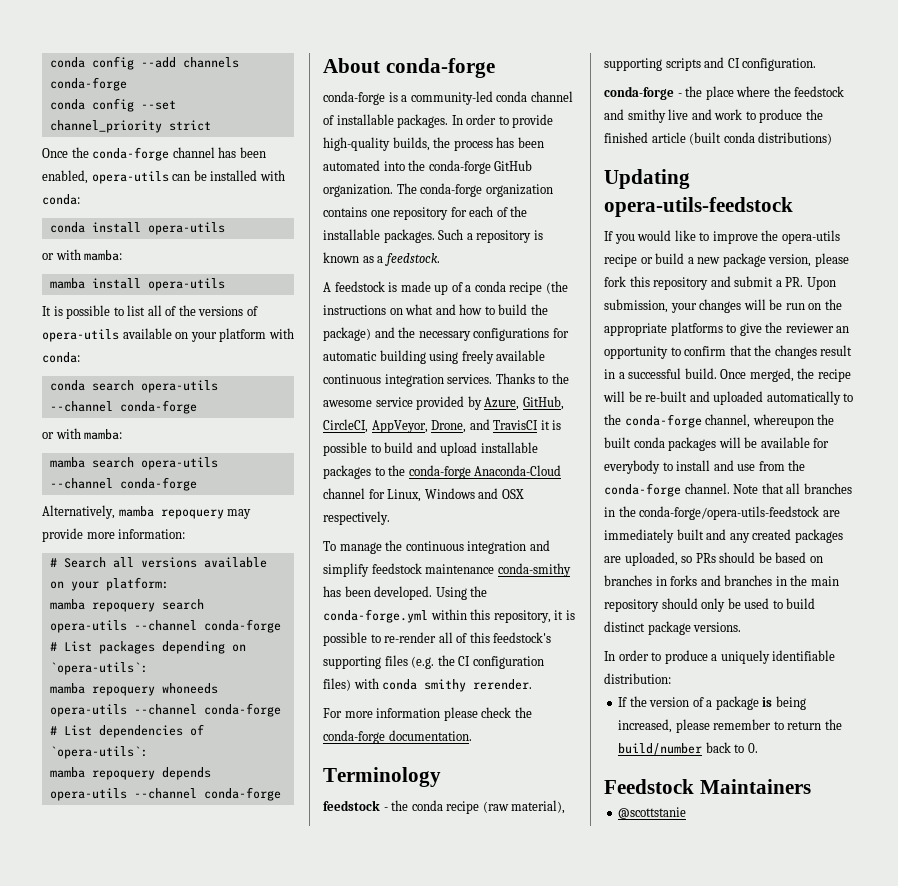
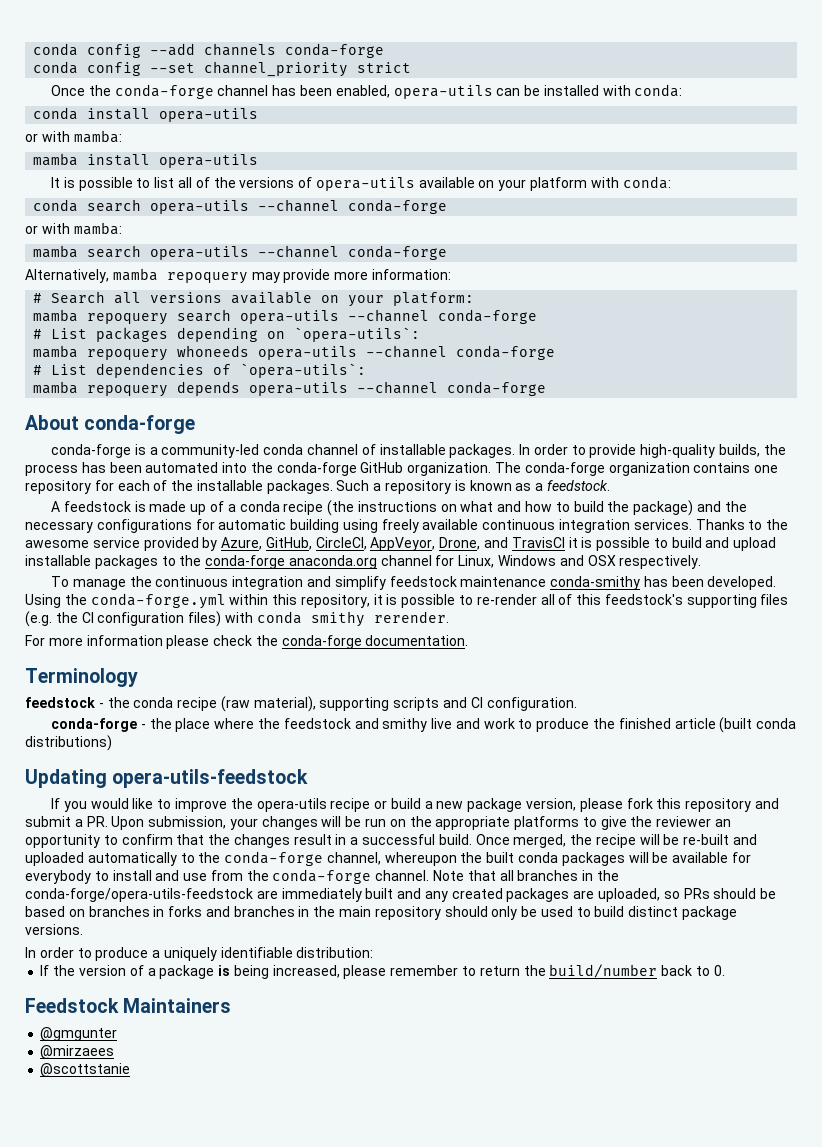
[474,465,562,476] Anaconda-Cloud -> [288,555,377,569] anaconda.org
(811, 786) none -> [40,1027,118,1041] [40,1045,115,1059] // @gmgunter // @mirzaees

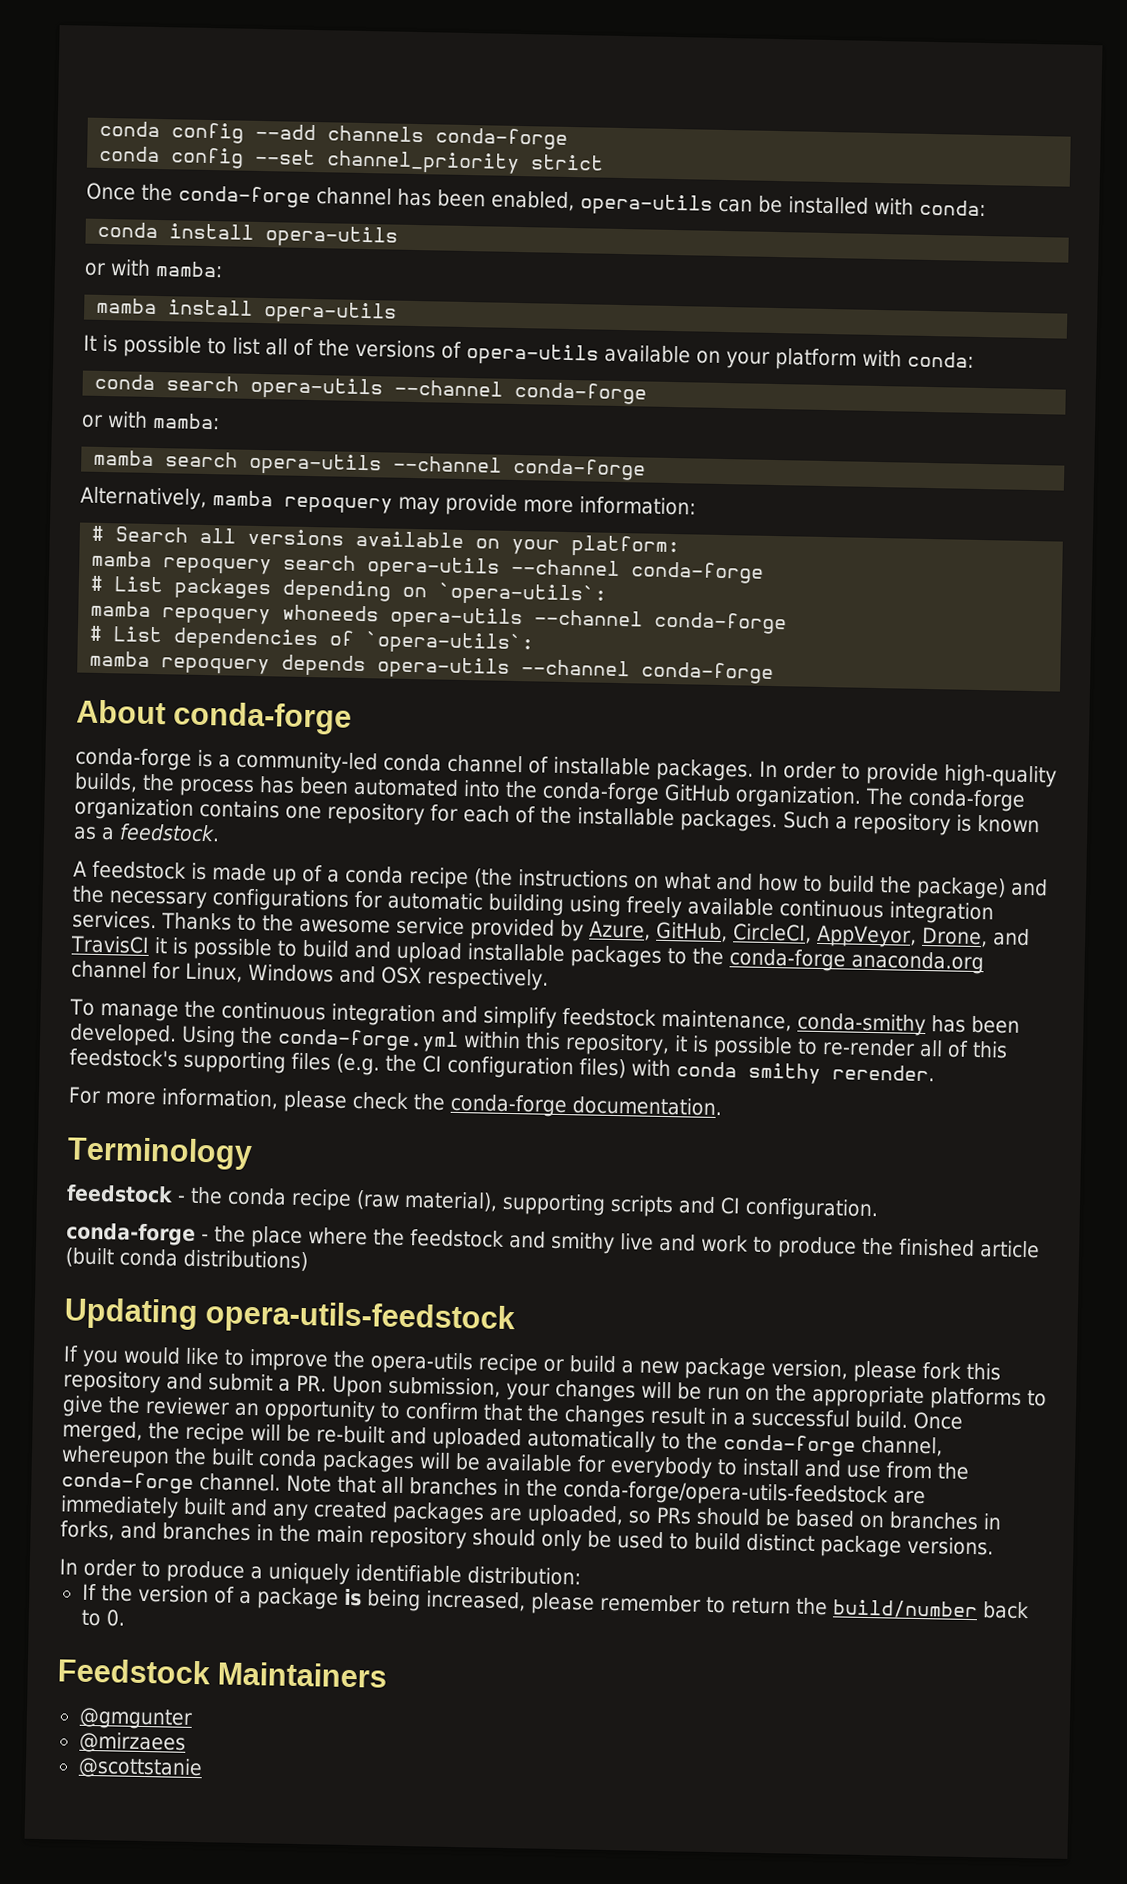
[460,576,547,587] maintenance -> [660,1009,792,1032] maintenance,
[86,635,163,646] information -> [160,1088,279,1110] information,
[168,906,203,917] forks -> [60,1520,115,1541] forks,

